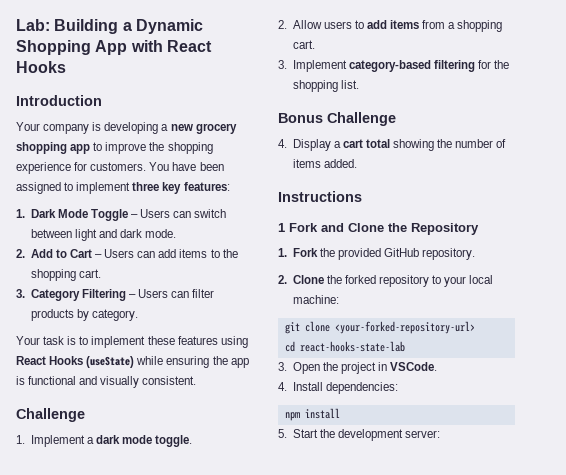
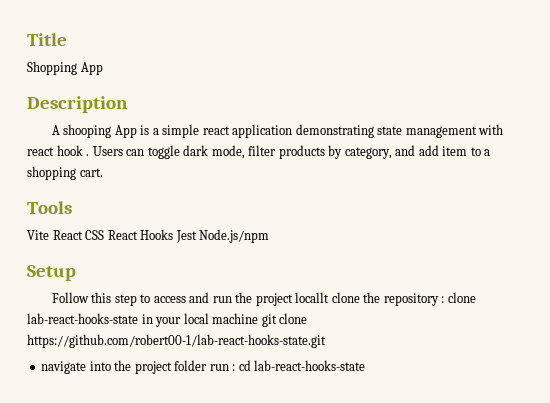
[16,19,203,34] [16,40,212,55] [16,61,66,73] [16,95,102,106] [16,122,237,134] [16,142,213,154] [16,162,224,174] [16,182,230,194] [16,209,227,221] [30,229,177,241] [16,249,238,258] [30,269,101,281] [16,289,215,301] [30,309,138,321] [16,336,248,348] [16,356,249,368] [16,376,197,388] [16,408,85,422] [16,435,193,447] [278,20,503,32] [292,40,315,49] [278,60,510,72] [292,80,359,92] [278,112,396,126] [278,139,507,151] [292,159,357,168] [278,191,362,202] [278,223,479,235] [278,248,476,260] [278,275,442,287] Lab: Building a Dynamic Shopping App with React Hooks // Introduction // Your company is developing a new grocery shopping app to improve the shopping experience for customers. You have been assigned to implement three key features: // 1. Dark Mode Toggle – Users can switch between light and dark mode. // 2. Add to Cart – Users can add items to the shopping cart. // 3. Category Filtering – Users can filter products by category. // Your task is to implement these features using React Hooks (useState) while ensuring the app is functional and visually consistent. // Challenge // 1. Implement a dark mode toggle. // 2. Allow users to add items from a shopping cart. // 3. Implement category-based filtering for the shopping list. // Bonus Challenge // 4. Display a cart total showing the number of items added. // Instructions // 1 Fork and Clone the Repository // 1. Fork the provided GitHub repository. // 2. Clone the forked repository to -> [27,33,67,46] [27,61,103,75] [27,96,128,113] [51,124,504,138] [27,145,491,159] [27,166,103,180] [27,201,72,214] [27,229,270,243] [27,265,76,281] [51,292,476,306] [27,313,153,324] Title // Shopping App // Description // A shooping App is a simple react application demonstrating state management with react hook . Users can toggle dark mode, filter products by category, and add item to a shopping cart. // Tools // Vite React CSS React Hooks Jest Node.js/npm // Setup // Follow this step to access and run the project locallt clone the repository : clone lab-react-hooks-state in
[292,295,339,304] machine: // -> [212,313,259,324] machine
[334,321,475,334] [284,341,405,352] [278,362,438,374] [278,382,398,394] [284,408,340,421] [278,429,441,441] <your-forked-repository-url> // cd react-hooks-state-lab // 3. Open the project in VSCode. // 4. Install dependencies: // npm install // 5. Start the development server: -> [27,334,326,348] [41,360,366,374] https://github.com/robert00-1/lab-react-hooks-state.git // navigate into the project folder run : cd lab-react-hooks-state

